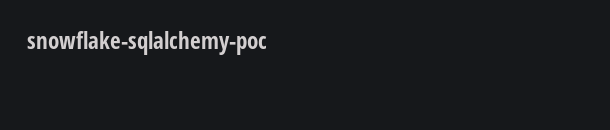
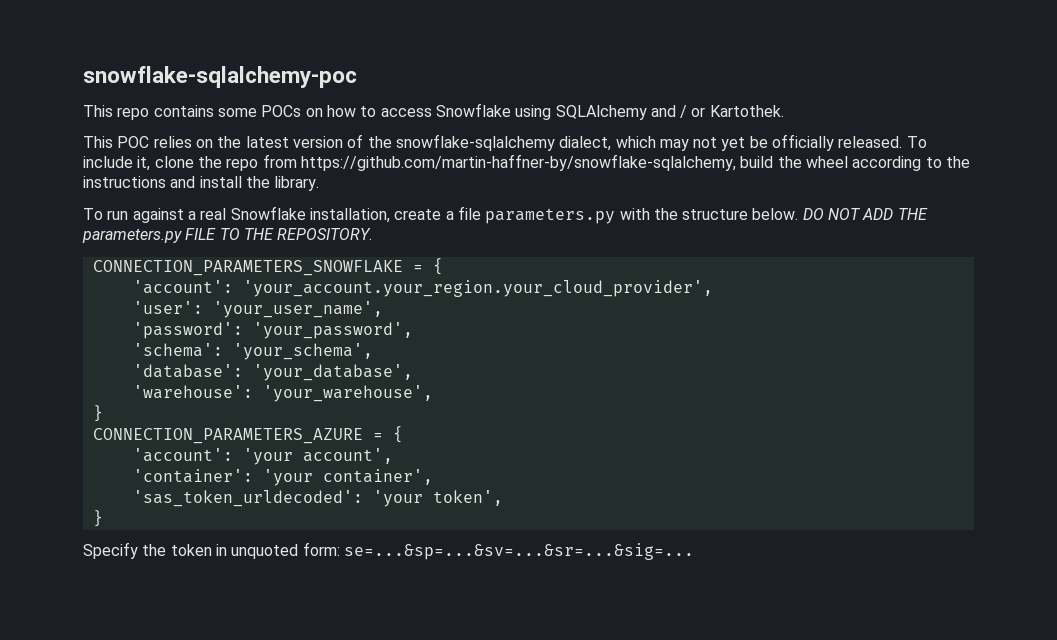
(267, 43) none -> [83,103,784,120] [83,134,927,151] [83,154,970,171] [83,176,320,191] [83,206,928,224] [82,228,373,243] [92,258,443,276] [132,280,713,297] [132,301,383,318] [132,322,413,339] [132,343,373,360] [132,364,413,381] [132,385,433,402] [92,405,103,422] [92,426,403,444] [132,448,393,465] [132,469,433,486] [132,490,503,507] [92,510,103,527] [83,542,694,560] // This repo contains some POCs on how to access Snowflake using SQLAlchemy and / or Kartothek. // This POC relies on the latest version of the snowflake-sqlalchemy dialect, which may not yet be officially released. To include it, clone the repo from https://github.com/martin-haffner-by/snowflake-sqlalchemy, build the wheel according to the instructions and install the library. // To run against a real Snowflake installation, create a file parameters.py with the structure below. DO NOT ADD THE parameters.py FILE TO THE REPOSITORY. // CONNECTION_PARAMETERS_SNOWFLAKE = { // 'account': 'your_account.your_region.your_cloud_provider', // 'user': 'your_user_name', // 'password': 'your_password', // 'schema': 'your_schema', // 'database': 'your_database', // 'warehouse': 'your_warehouse', // } // CONNECTION_PARAMETERS_AZURE = { // 'account': 'your account', // 'container': 'your container', // 'sas_token_urldecoded': 'your token', // } // Specify the token in unquoted form: se=...&sp=...&sv=...&sr=...&sig=...

